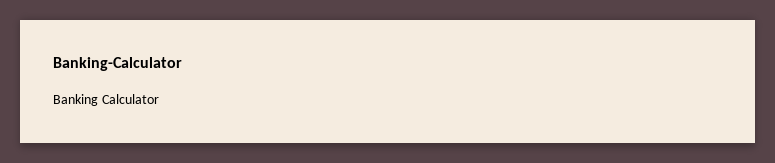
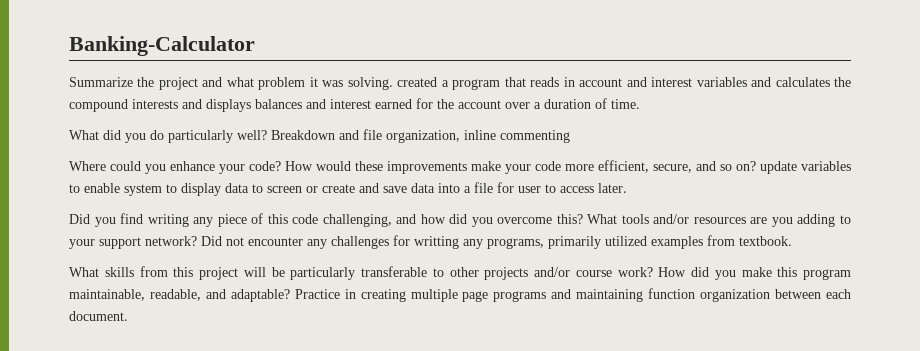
[53,94,159,106] Banking Calculator -> [69,77,852,90] [69,98,640,112] [69,129,570,143] [69,160,851,174] [69,182,627,196] [69,213,851,227] [69,235,792,249] [69,266,851,280] [69,288,851,302] [69,311,128,321] Summarize the project and what problem it was solving. created a program that reads in account and interest variables and calculates the compound interests and displays balances and interest earned for the account over a duration of time. // What did you do particularly well? Breakdown and file organization, inline commenting // Where could you enhance your code? How would these improvements make your code more efficient, secure, and so on? update variables to enable system to display data to screen or create and save data into a file for user to access later. // Did you find writing any piece of this code challenging, and how did you overcome this? What tools and/or resources are you adding to your support network? Did not encounter any challenges for writting any programs, primarily utilized examples from textbook. // What skills from this project will be particularly transferable to other projects and/or course work? How did you make this program maintainable, readable, and adaptable? Practice in creating multiple page programs and maintaining function organization between each document.

